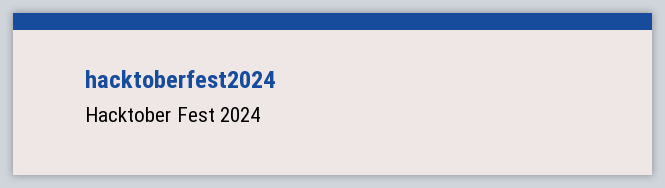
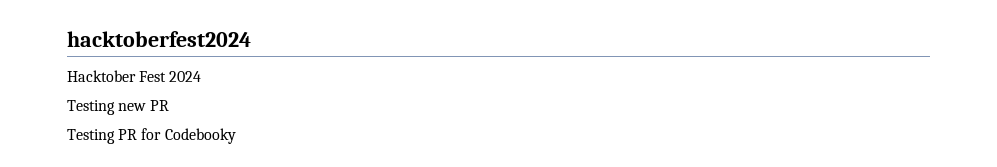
(261, 114) none -> [67,100,170,115] [67,128,236,144] // Testing new PR // Testing PR for Codebooky

